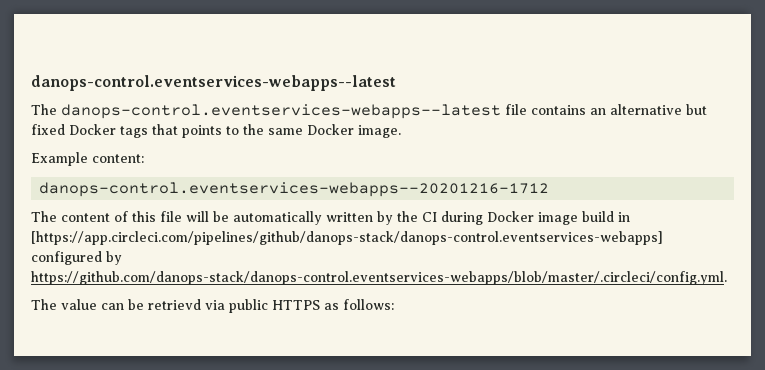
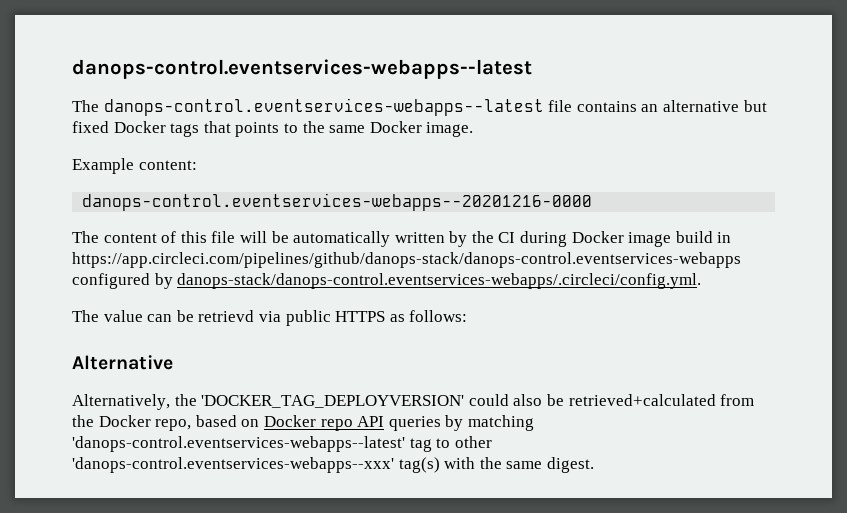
[39,182,550,197] danops-control.eventservices-webapps--20201216-1712 -> [82,193,593,211] danops-control.eventservices-webapps--20201216-0000
[31,231,663,245] [https://app.circleci.com/pipelines/github/danops-stack/danops-control.eventservices-webapps] -> [72,252,741,268] https://app.circleci.com/pipelines/github/danops-stack/danops-control.eventservices-webapps
[31,271,727,285] https://github.com/danops-stack/danops-control.eventservices-webapps/blob/master/.circleci/config.yml. -> [177,273,702,289] danops-stack/danops-control.eventservices-webapps/.circleci/config.yml.
(394, 304) none -> [72,355,173,370] [72,394,755,410] [72,415,534,431] [72,436,492,452] [72,457,594,473] // Alternative // Alternatively, the 'DOCKER_TAG_DEPLOYVERSION' could also be retrieved+calculated from the Docker repo, based on Docker repo API queries by matching 'danops-control.eventservices-webapps--latest' tag to other 'danops-control.eventservices-webapps--xxx' tag(s) with the same digest.

